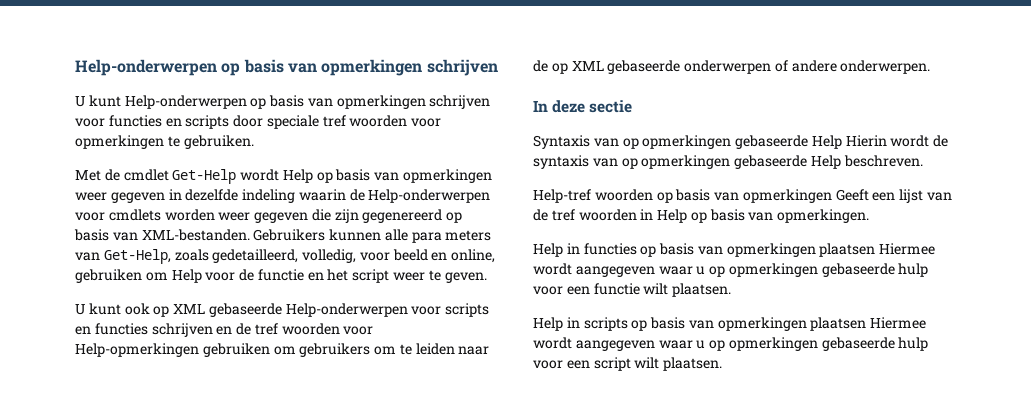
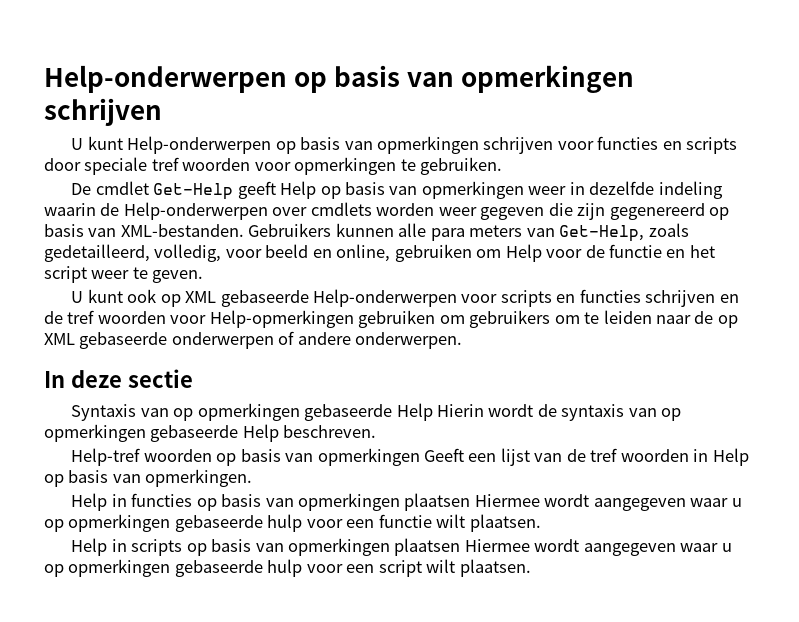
[75,169,120,181] Met de -> [71,183,92,195] De
[240,169,280,181] wordt -> [237,181,276,199] geeft
[110,192,165,203] gegeven -> (567, 190) none
[75,212,105,221] voor -> [272,207,308,216] over

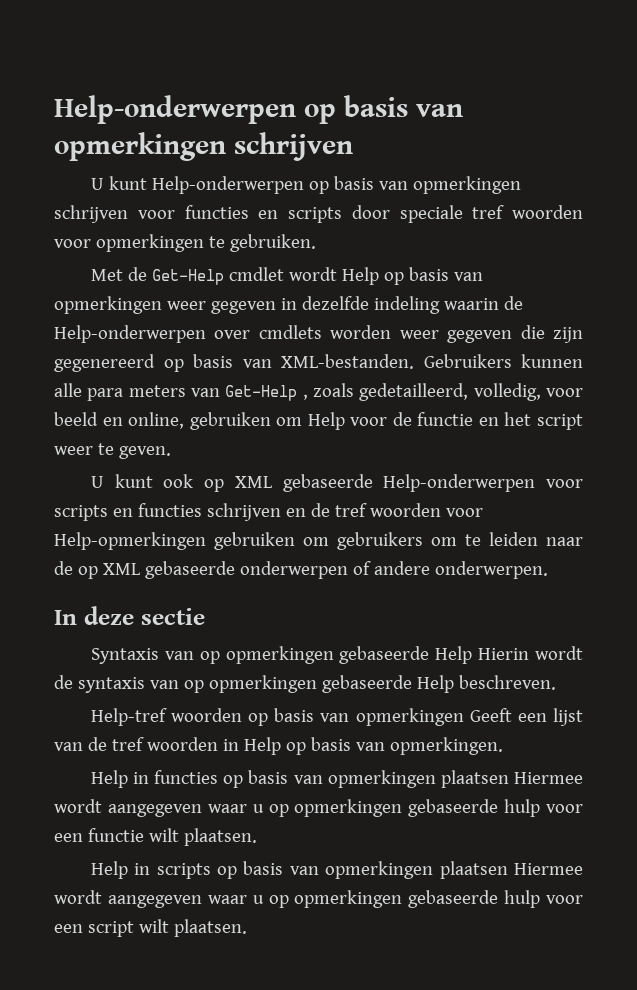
[71,181,276,200] De cmdlet Get-Help geeft -> [90,267,337,285] Met de Get-Help cmdlet wordt
(567, 190) none -> [210,301,276,314] gegeven
[559,225,645,242] Get-Help, -> [225,385,308,401] Get-Help ,

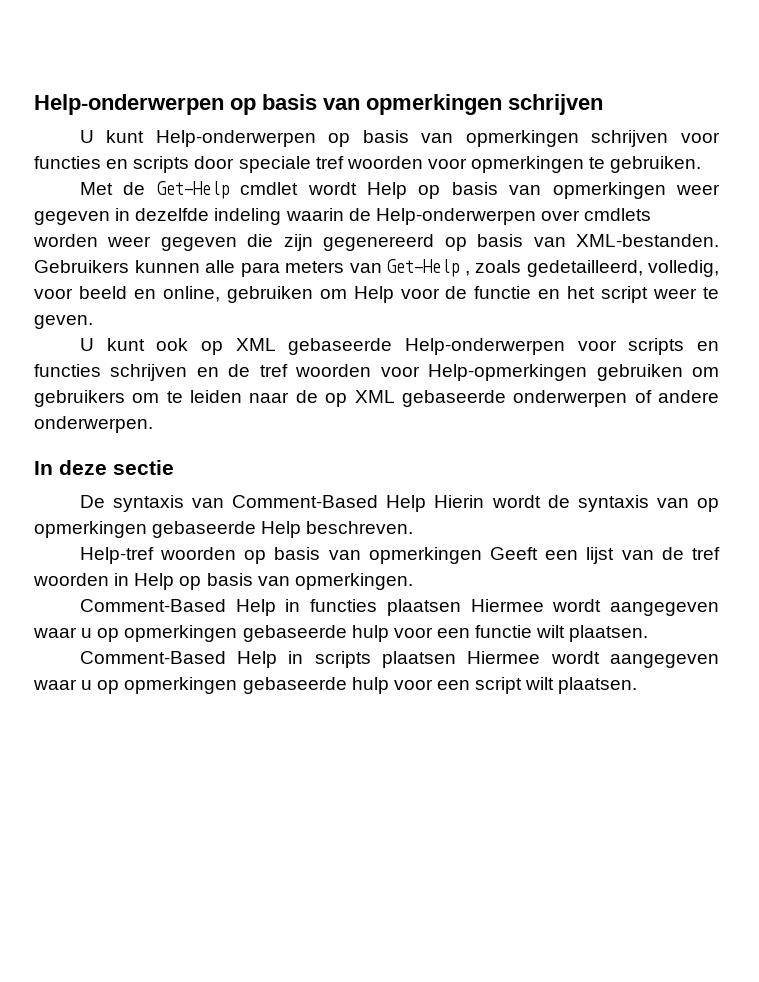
[90,646,430,664] Syntaxis van op opmerkingen gebaseerde -> [79,495,379,512] De syntaxis van Comment-Based
(503, 746) none -> [79,599,226,612] Comment-Based
[223,770,436,788] op basis van opmerkingen -> (378, 605) none
(257, 837) none -> [79,651,226,664] Comment-Based
[217,861,434,879] op basis van opmerkingen -> (371, 659) none

